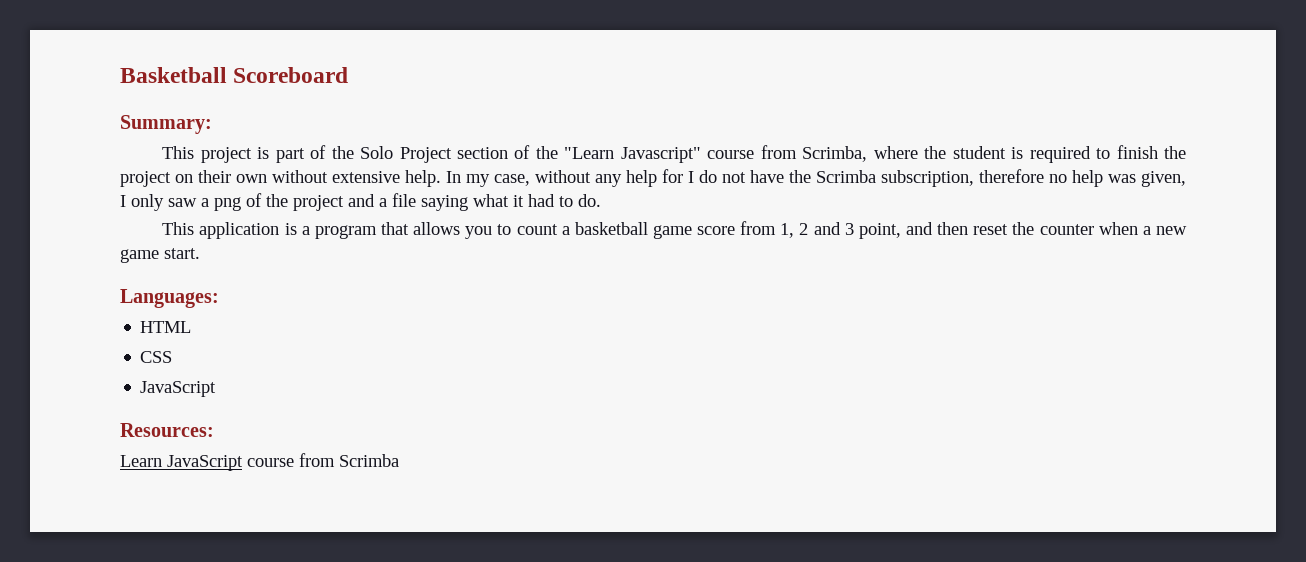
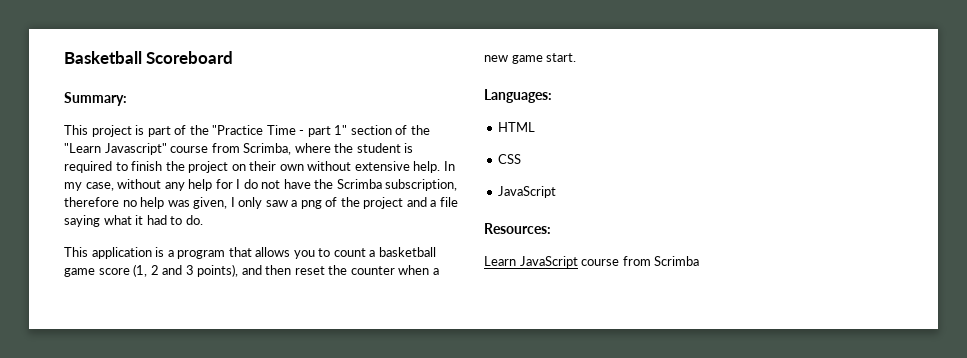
[360,146,452,163] Solo Project -> [212,125,348,137] "Practice Time - part 1"
[740,221,795,238] from 1, -> [133,264,148,277] (1,
[858,223,901,239] point, -> [197,264,239,277] points),

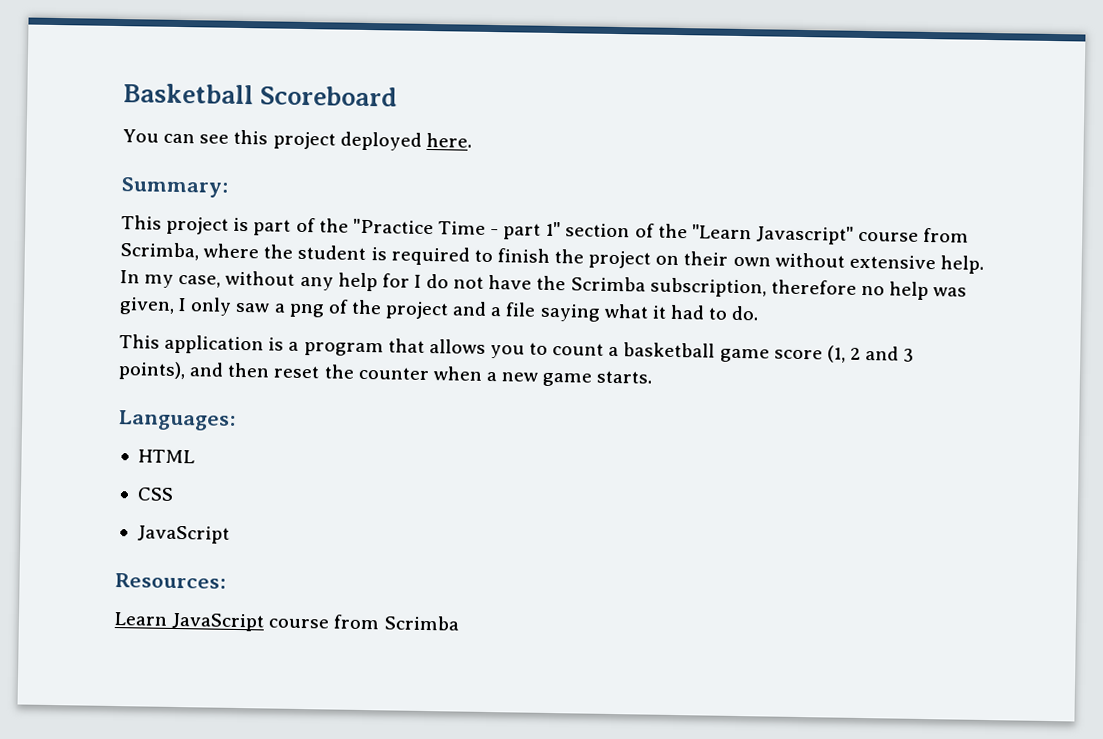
(234, 57) none -> [122,129,472,151] // You can see this project deployed here.
[546,53,577,62] start. -> [596,370,653,384] starts.

